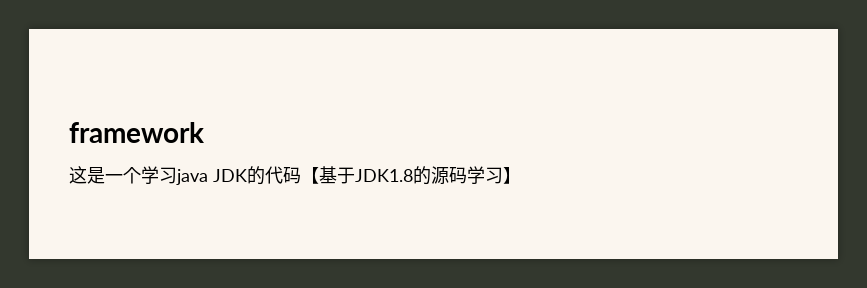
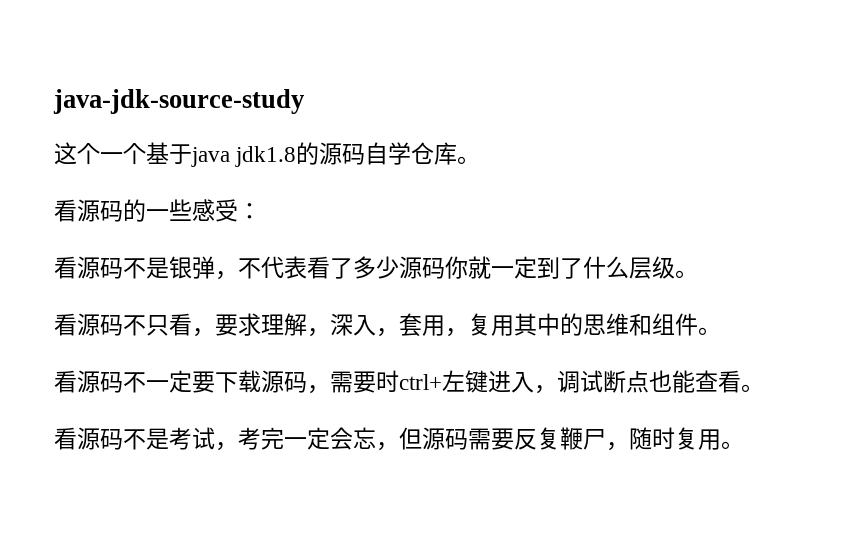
[69,122,204,143] framework -> [53,89,304,114] java-jdk-source-study
[87,166,521,185] 是一个学习java JDK的代码【基于JDK1.8的源码学习】 -> [77,142,481,167] [54,199,261,222] [54,256,698,280] [54,313,721,337] [54,370,764,394] [54,427,744,451] 个一个基于java jdk1.8的源码自学仓库。 // 看源码的一些感受： // 看源码不是银弹，不代表看了多少源码你就一定到了什么层级。 // 看源码不只看，要求理解，深入，套用，复用其中的思维和组件。 // 看源码不一定要下载源码，需要时ctrl+左键进入，调试断点也能查看。 // 看源码不是考试，考完一定会忘，但源码需要反复鞭尸，随时复用。

